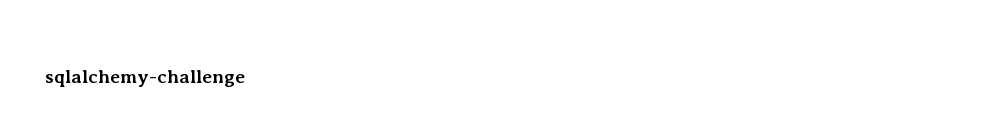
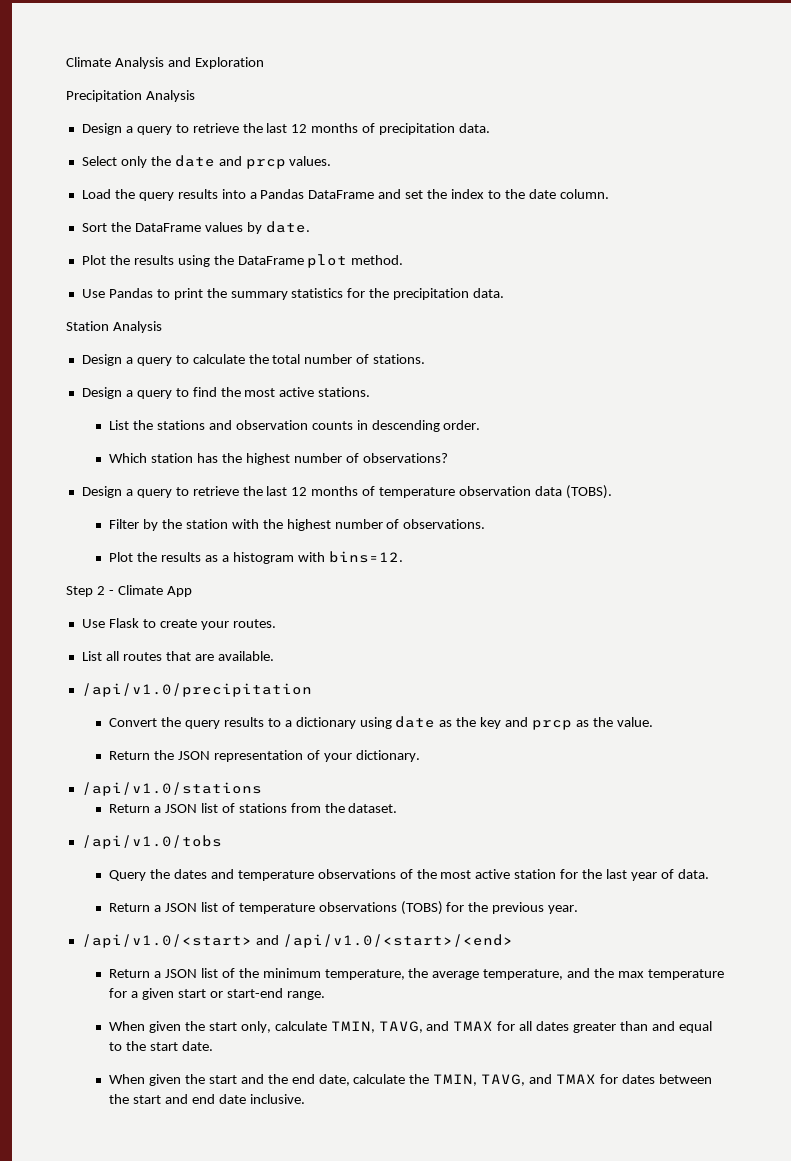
[45,70,245,87] sqlalchemy-challenge -> [66,57,264,69] [66,90,195,102] [81,123,491,135] [81,155,332,169] [81,189,609,201] [81,221,310,234] [81,254,404,268] [81,288,505,300] [66,321,162,333] [81,354,426,366] [81,387,371,399] [109,420,481,432] [109,453,448,465] [81,485,612,499] [109,519,486,531] [109,551,403,564] [66,585,192,597] [81,618,276,630] [81,651,274,661] [81,683,312,697] [109,716,653,730] [109,750,420,762] [81,782,262,796] [109,803,398,813] [81,835,222,849] [109,869,709,881] [109,901,579,915] [81,934,513,948] [109,968,724,980] [109,988,325,1000] [109,1021,712,1033] [109,1041,213,1051] [109,1074,712,1086] [109,1094,305,1104] Climate Analysis and Exploration // Precipitation Analysis // Design a query to retrieve the last 12 months of precipitation data. // Select only the date and prcp values. // Load the query results into a Pandas DataFrame and set the index to the date column. // Sort the DataFrame values by date. // Plot the results using the DataFrame plot method. // Use Pandas to print the summary statistics for the precipitation data. // Station Analysis // Design a query to calculate the total number of stations. // Design a query to find the most active stations. // List the stations and observation counts in descending order. // Which station has the highest number of observations? // Design a query to retrieve the last 12 months of temperature observation data (TOBS). // Filter by the station with the highest number of observations. // Plot the results as a histogram with bins=12. // Step 2 - Climate App // Use Flask to create your routes. // List all routes that are available. // /api/v1.0/precipitation // Convert the query results to a dictionary using date as the key and prcp as the value. // Return the JSON representation of your dictionary. // /api/v1.0/stations // Return a JSON list of stations from the dataset. // /api/v1.0/tobs // Query the dates and temperature observations of the most active station for the last year of data. // Return a JSON list of temperature observations (TOBS) for the previous year. // /api/v1.0/<start> and /api/v1.0/<start>/<end> // Return a JSON list of the minimum temperature, the average temperature, and the max temperature for a given start or start-end range. // When given the start only, calculate TMIN, TAVG, and TMAX for all dates greater than and equal to the start date. // When given the start and the end date, calculate the TMIN, TAVG, and TMAX for dates between the start and end date inclusive.

